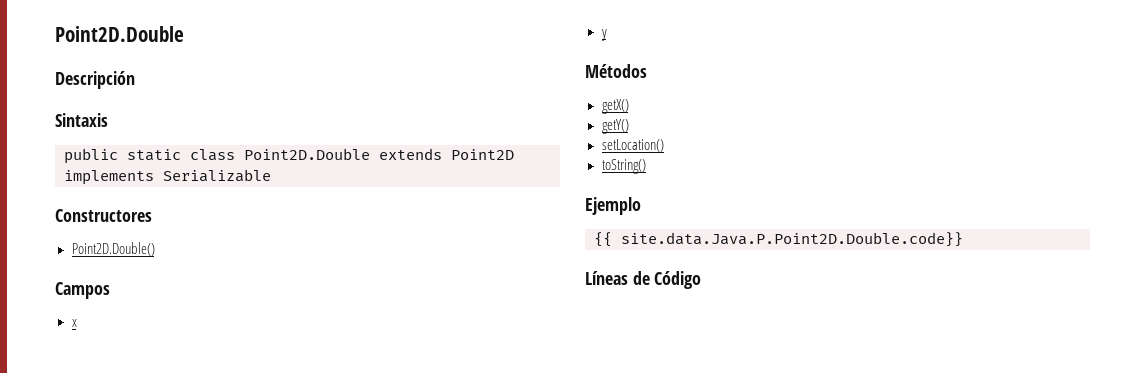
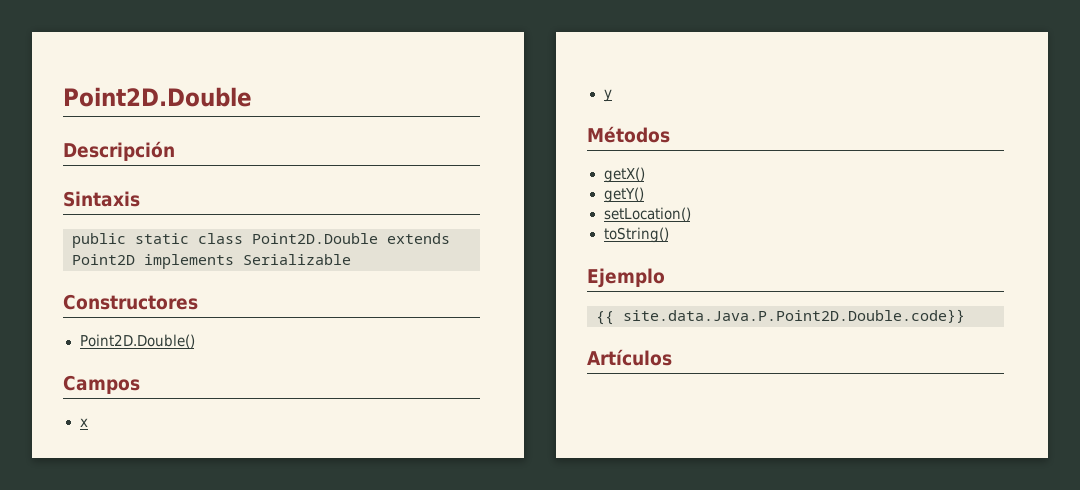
[585,271,702,289] Líneas de Código -> [587,349,672,366] Artículos

